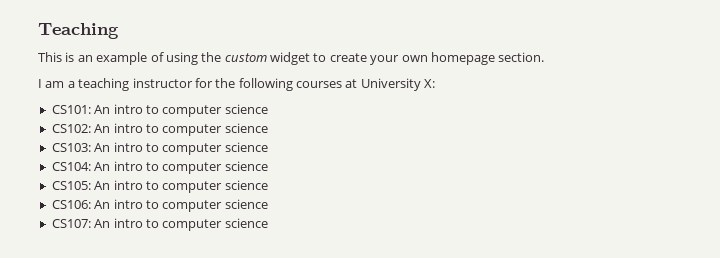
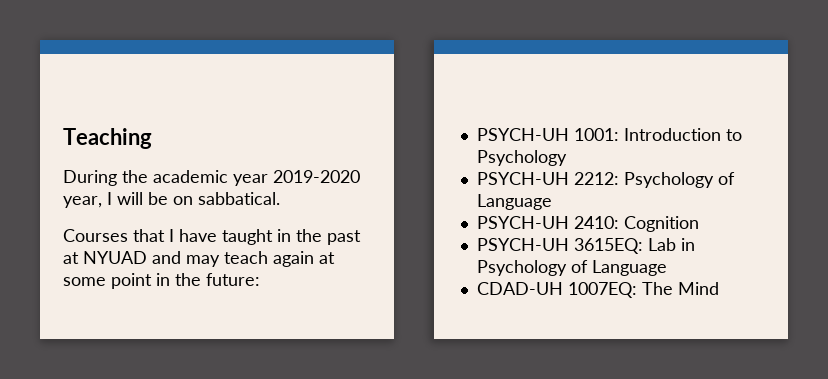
[38,52,545,65] [38,78,436,91] [51,104,268,117] [51,123,268,136] [51,142,268,155] [51,161,268,174] [51,180,268,193] [51,199,268,212] [51,218,268,231] This is an example of using the custom widget to create your own homepage section. // I am a teaching instructor for the following courses at University X: // CS101: An intro to computer science // CS102: An intro to computer science // CS103: An intro to computer science // CS104: An intro to computer science // CS105: An intro to computer science // CS106: An intro to computer science // CS107: An intro to computer science -> [63,170,360,186] [63,192,280,208] [63,229,361,245] [63,251,335,267] [63,273,260,289] [476,128,742,141] [476,150,567,166] [476,172,735,188] [476,194,552,210] [476,216,699,232] [476,238,695,254] [476,260,667,276] [476,282,719,298] During the academic year 2019-2020 year, I will be on sabbatical. // Courses that I have taught in the past at NYUAD and may teach again at some point in the future: // PSYCH-UH 1001: Introduction to Psychology // PSYCH-UH 2212: Psychology of Language // PSYCH-UH 2410: Cognition // PSYCH-UH 3615EQ: Lab in Psychology of Language // CDAD-UH 1007EQ: The Mind

